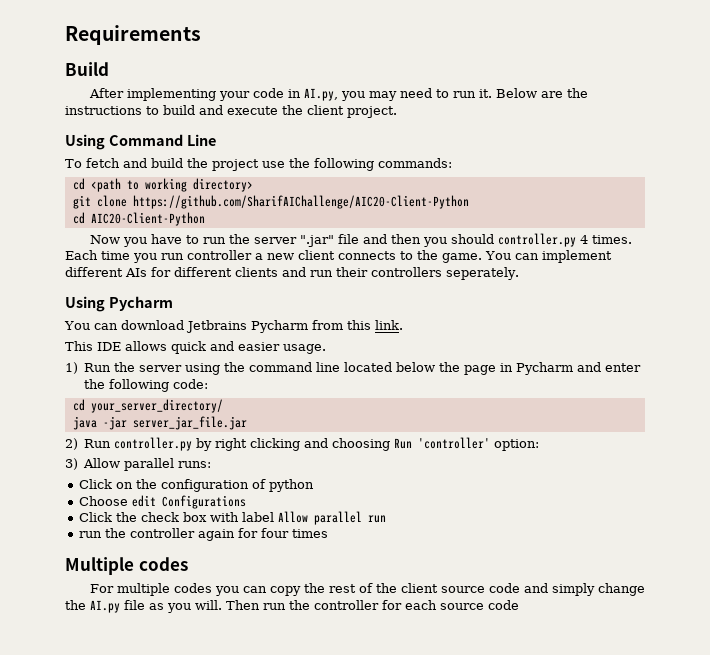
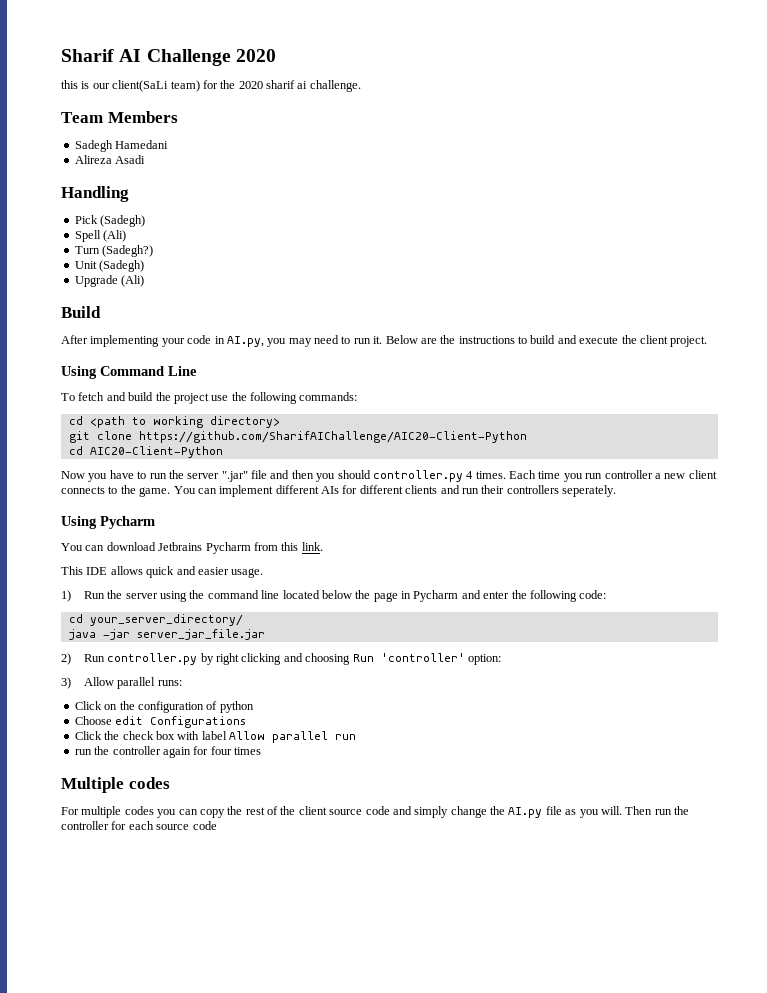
[65,25,201,45] Requirements -> [61,49,276,66] [61,80,361,92] [61,111,178,123] [74,140,169,152] [74,155,146,164] [61,186,129,202] [74,215,146,227] [74,230,127,242] [74,245,154,257] [74,260,145,272] [74,275,145,287] Sharif AI Challenge 2020 // this is our client(SaLi team) for the 2020 sharif ai challenge. // Team Members // Sadegh Hamedani // Alireza Asadi // Handling // Pick (Sadegh) // Spell (Ali) // Turn (Sadegh?) // Unit (Sadegh) // Upgrade (Ali)

